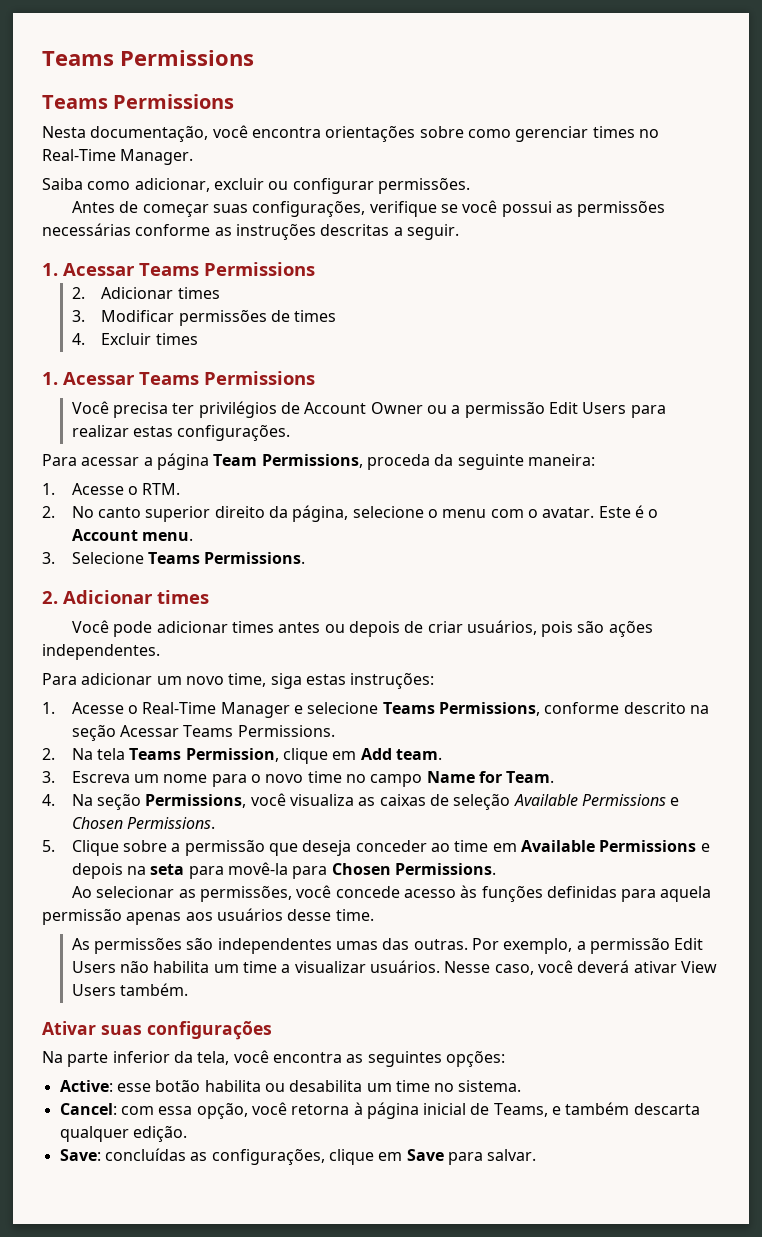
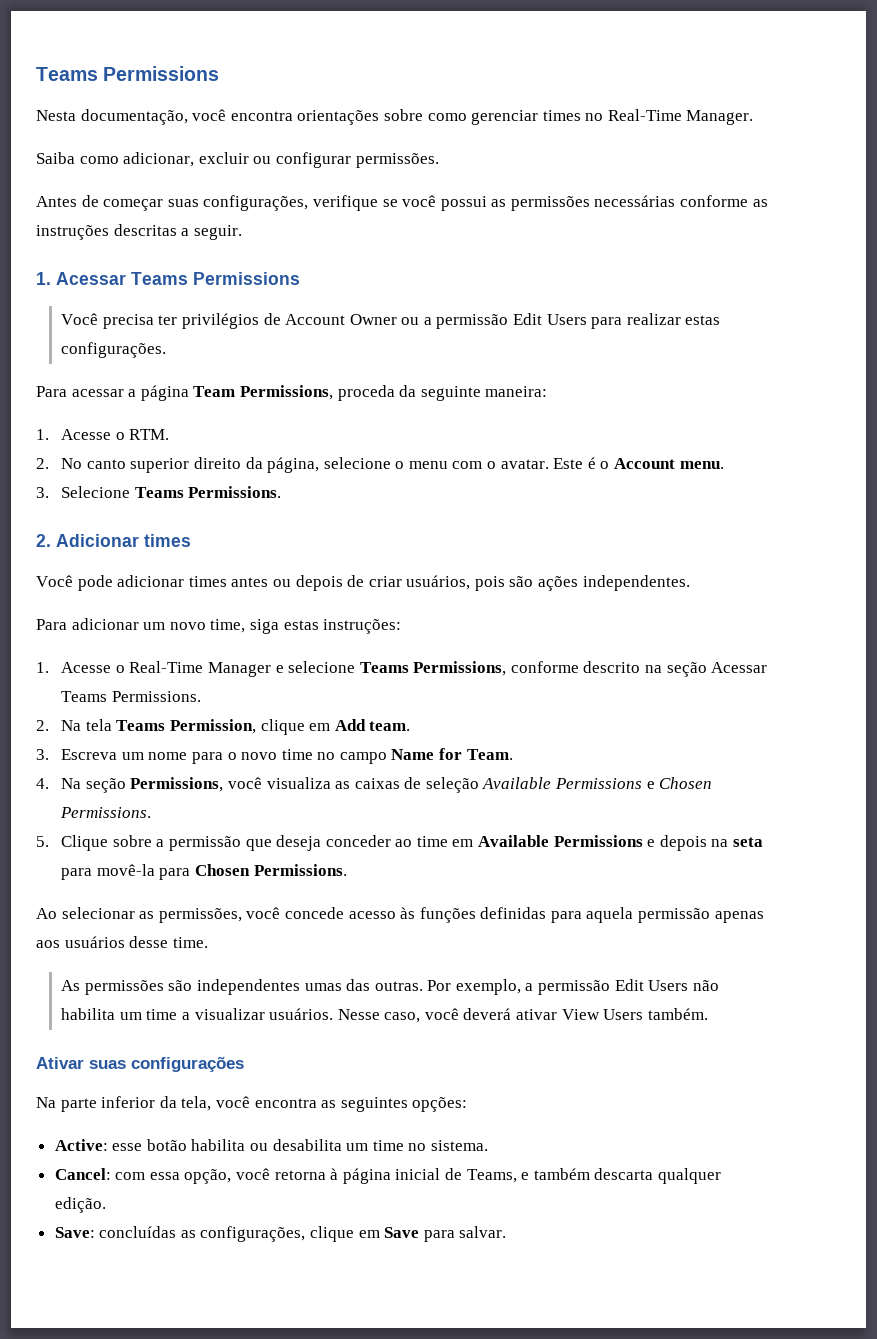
[42,50,254,66] [42,94,235,109] Teams Permissions // Teams Permissions -> [36,66,220,81] Teams Permissions
[71,287,220,299] [71,309,337,326] [71,333,198,345] [42,371,315,385] // 2. Adicionar times // 3. Modificar permissões de times // 4. Excluir times // 1. Acessar Teams Permissions -> (300, 278) none

